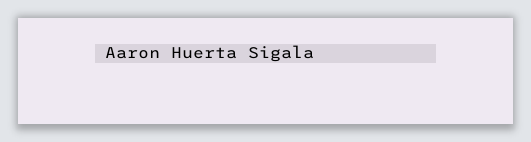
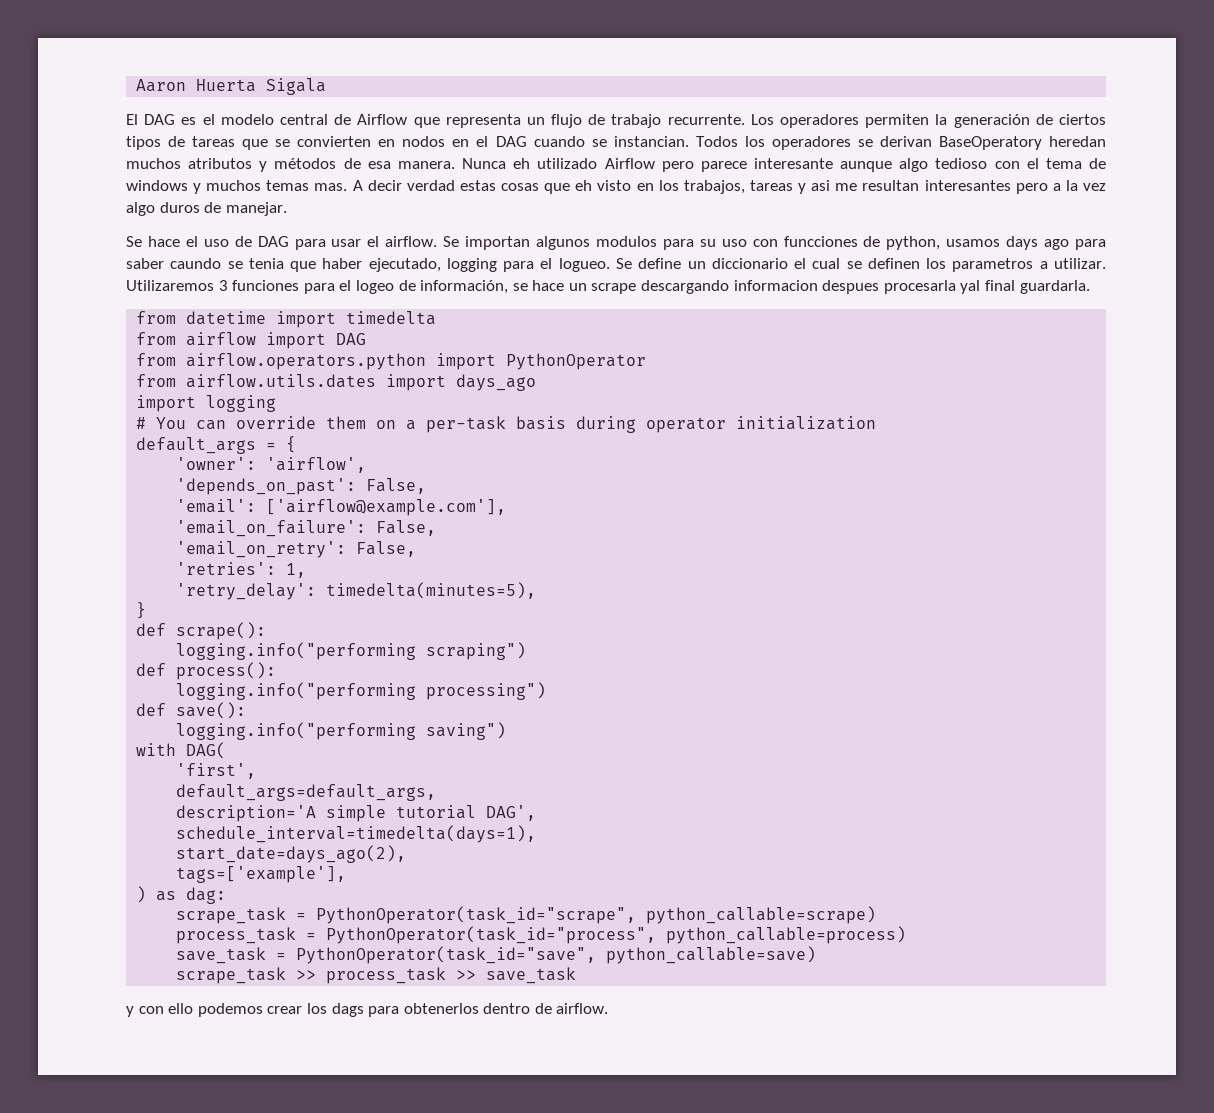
(314, 53) none -> [126,114,1106,128] [126,136,1106,150] [126,158,1106,172] [126,180,1106,194] [126,202,287,216] [126,236,1106,250] [126,258,1106,272] [126,280,1090,294] [136,311,437,328] [136,332,367,349] [136,353,647,370] [136,374,537,391] [136,395,277,412] [136,416,877,433] [136,436,297,454] [176,457,367,473] [176,478,427,495] [176,499,507,516] [176,520,437,537] [176,541,417,558] [176,562,307,578] [176,582,537,600] [136,602,147,619] [136,622,267,640] [176,642,527,660] [136,662,277,680] [176,682,547,700] [136,702,247,719] [176,722,507,740] [136,742,227,759] [176,763,257,779] [176,784,437,801] [176,805,537,822] [176,825,537,843] [176,845,407,863] [176,866,347,883] [136,886,227,904] [176,906,877,924] [176,926,907,944] [176,946,817,964] [176,967,577,984] [126,1003,609,1017] // El DAG es el modelo central de Airflow que representa un flujo de trabajo recurrente. Los operadores permiten la generación de ciertos tipos de tareas que se convierten en nodos en el DAG cuando se instancian. Todos los operadores se derivan BaseOperatory heredan muchos atributos y métodos de esa manera. Nunca eh utilizado Airflow pero parece interesante aunque algo tedioso con el tema de windows y muchos temas mas. A decir verdad estas cosas que eh visto en los trabajos, tareas y asi me resultan interesantes pero a la vez algo duros de manejar. // Se hace el uso de DAG para usar el airflow. Se importan algunos modulos para su uso con funcciones de python, usamos days ago para saber caundo se tenia que haber ejecutado, logging para el logueo. Se define un diccionario el cual se definen los parametros a utilizar. Utilizaremos 3 funciones para el logeo de información, se hace un scrape descargando informacion despues procesarla yal final guardarla. // from datetime import timedelta // from airflow import DAG // from airflow.operators.python import PythonOperator // from airflow.utils.dates import days_ago // import logging // # You can override them on a per-task basis during operator initialization // default_args = { // 'owner': 'airflow', // 'depends_on_past': False, // 'email': ['airflow@example.com'], // 'email_on_failure': False, // 'email_on_retry': False, // 'retries': 1, // 'retry_delay': timedelta(minutes=5), // } // def scrape(): // logging.info("performing scraping") // def process(): // logging.info("performing processing") // def save(): // logging.info("performing saving") // with DAG( // 'first', // default_args=default_args, // description='A simple tutorial DAG', // schedule_interval=timedelta(days=1), // start_date=days_ago(2), // tags=['example'], // ) as dag: // scrape_task = PythonOperator(task_id="scrape", python_callable=scrape) // process_task = PythonOperator(task_id="process", python_callable=process) // save_task = PythonOperator(task_id="save", python_callable=save) // scrape_task >> process_task >> save_task // y con ello podemos crear los dags para obtenerlos dentro de airflow.

